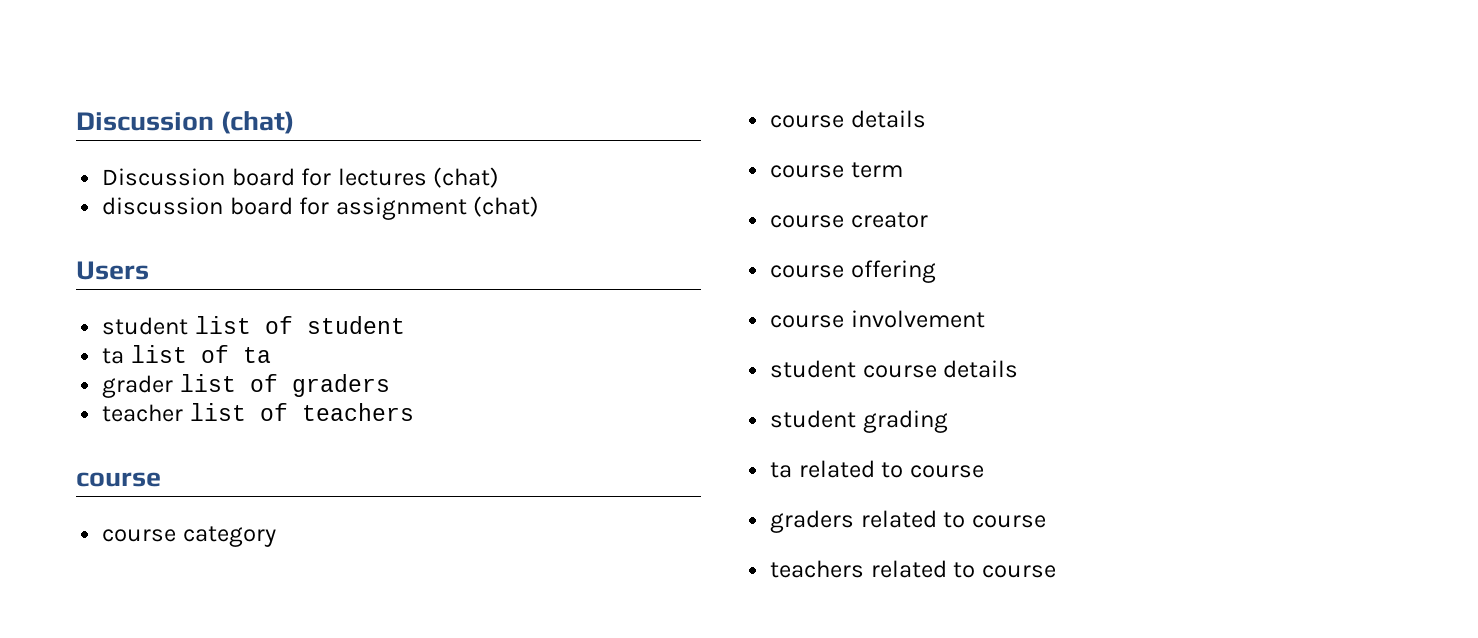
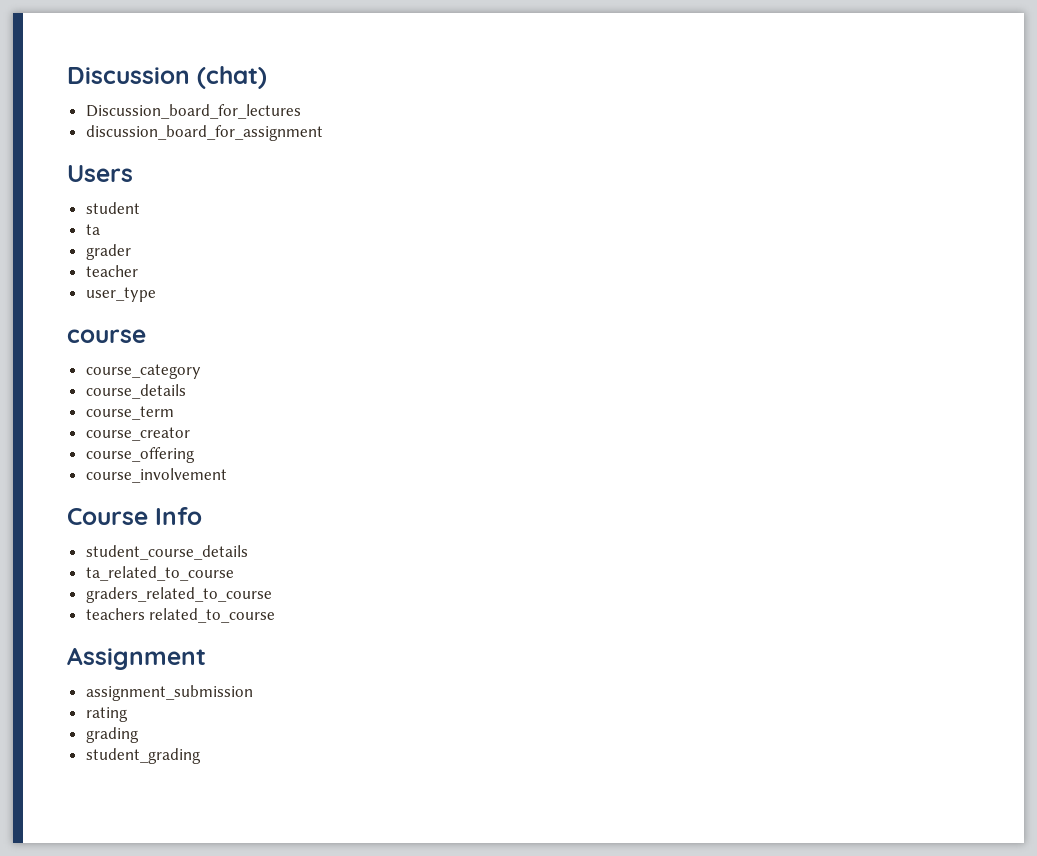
[102,167,500,188] [102,196,540,220] [76,261,149,280] [102,316,405,335] [102,345,271,364] [102,374,390,398] [102,403,414,422] [76,472,161,487] [102,526,276,547] [770,110,926,128] [770,162,903,178] [770,212,928,228] [770,260,936,283] [770,310,985,328] [770,360,1019,378] [770,410,948,433] [770,460,984,478] [770,510,1046,533] [770,560,1056,578] Discussion board for lectures (chat) // discussion board for assignment (chat) // Users // student list of student // ta list of ta // grader list of graders // teacher list of teachers // course // course category // course details // course term // course creator // course offering // course involvement // student course details // student grading // ta related to course // graders related to course // teachers related to course -> [85,104,301,119] [85,125,323,141] [67,165,133,182] [85,202,140,214] [85,224,100,235] [85,244,131,260] [85,265,138,277] [85,287,156,302] [67,329,146,343] [85,364,201,379] [85,384,186,399] [85,406,174,420] [85,427,190,441] [85,447,195,463] [85,468,227,483] [67,507,202,525] [85,545,248,560] [85,566,234,581] [85,587,272,603] [85,608,276,623] [67,647,206,670] [85,685,253,701] [85,707,128,722] [85,727,139,743] [85,748,201,764] Discussion_board_for_lectures // discussion_board_for_assignment // Users // student // ta // grader // teacher // user_type // course // course_category // course_details // course_term // course_creator // course_offering // course_involvement // Course Info // student_course_details // ta_related_to_course // graders_related_to_course // teachers related_to_course // Assignment // assignment_submission // rating // grading // student_grading

